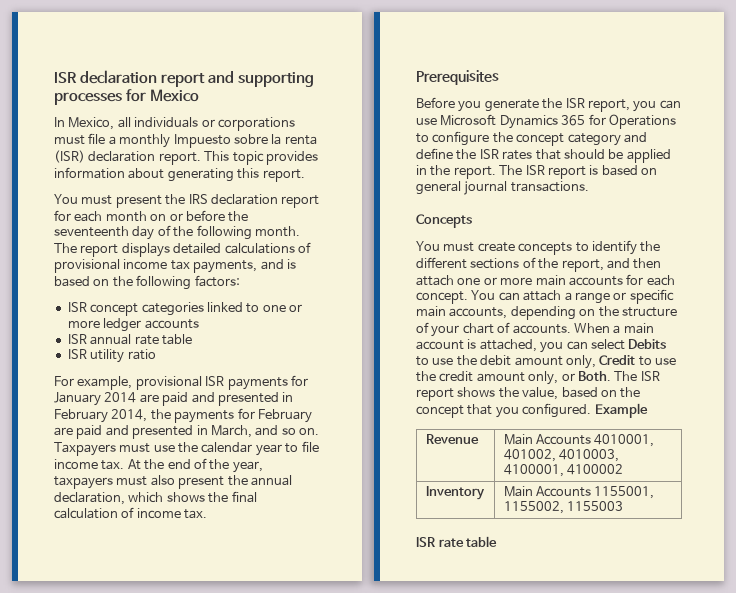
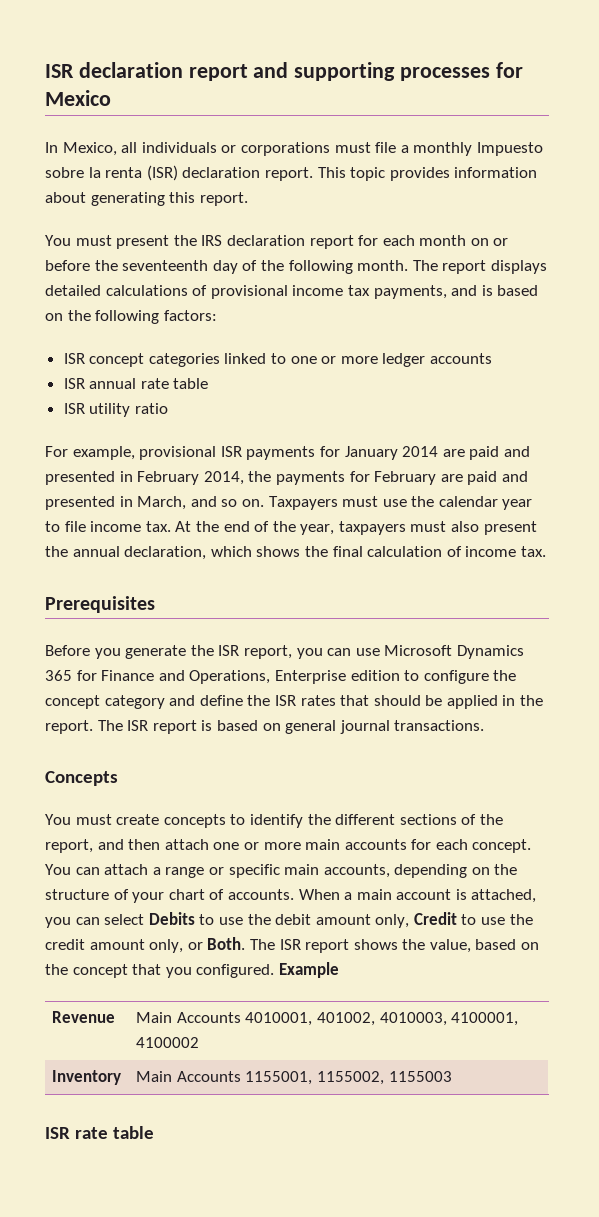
[608,114,676,129] Operations -> [101,670,400,684] Finance and Operations, Enterprise edition

